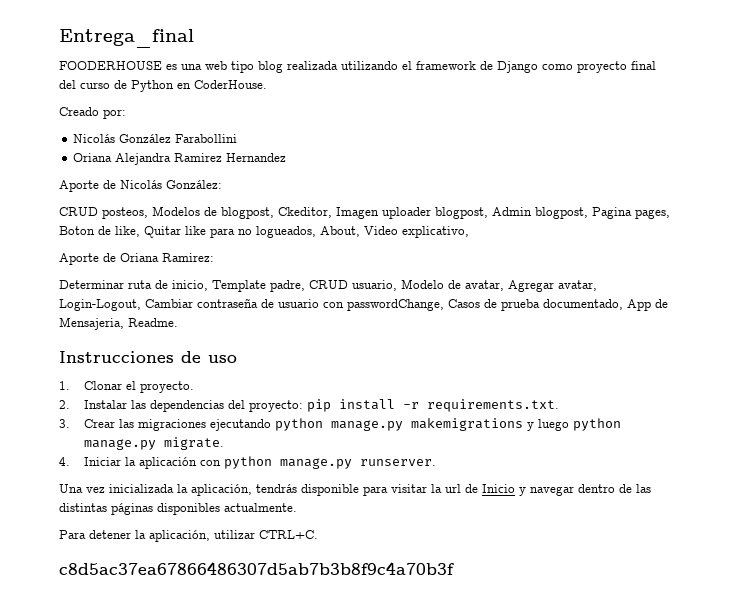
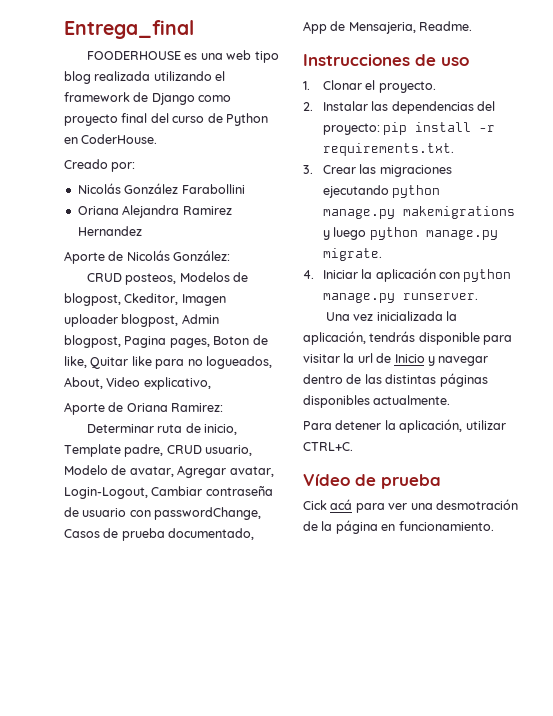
[59,562,454,575] c8d5ac37ea67866486307d5ab7b3b8f9c4a70b3f -> [303,474,441,489] [303,499,518,513] [303,520,494,534] Vídeo de prueba // Cick acá para ver una desmotración de la página en funcionamiento.

